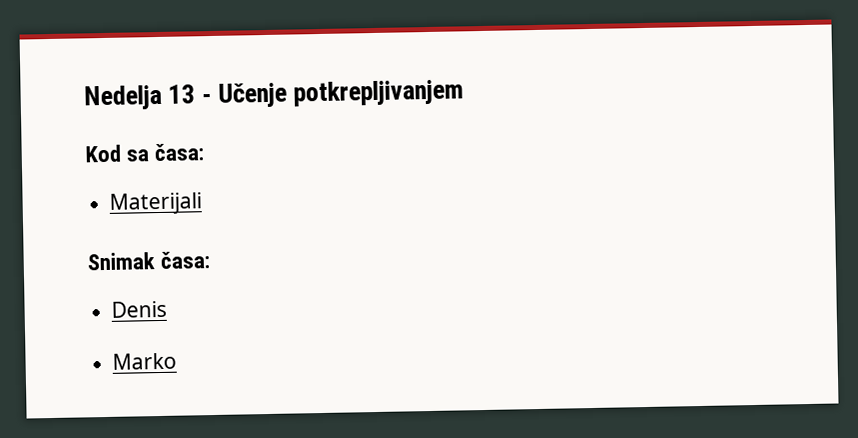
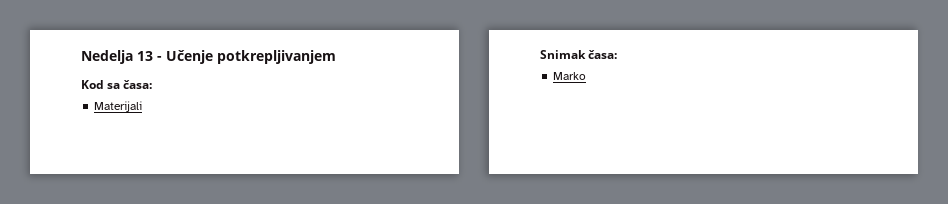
[111,300,168,318] // Denis -> (618, 54) none

